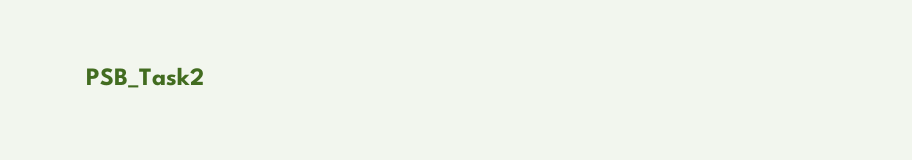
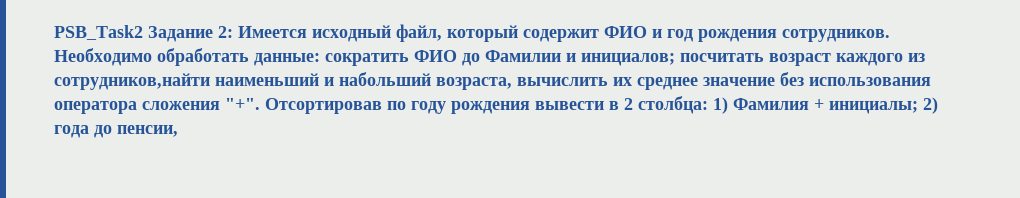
(204, 77) none -> [148,24,890,42] [54,48,925,66] [54,72,931,90] [54,96,938,114] [54,125,178,138] Задание 2: Имеется исходный файл, который содержит ФИО и год рождения сотрудников. Необходимо обработать данные: сократить ФИО до Фамилии и инициалов; посчитать возраст каждого из сотрудников,найти наименьший и набольший возраста, вычислить их среднее значение без использования оператора сложения "+". Отсортировав по году рождения вывести в 2 столбца: 1) Фамилия + инициалы; 2) года до пенсии,

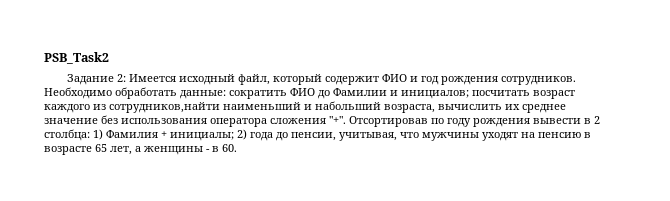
(143, 32) none -> (109, 58) //
(178, 131) none -> [339,132,591,141] [44,144,237,155] учитывая, что мужчины уходят на пенсию в возрасте 65 лет, а женщины - в 60.

